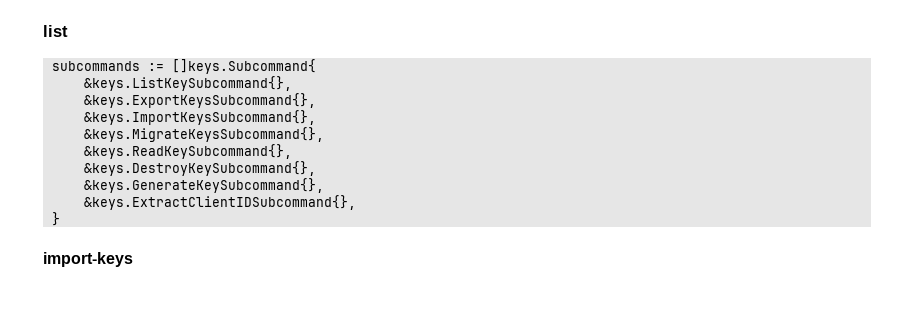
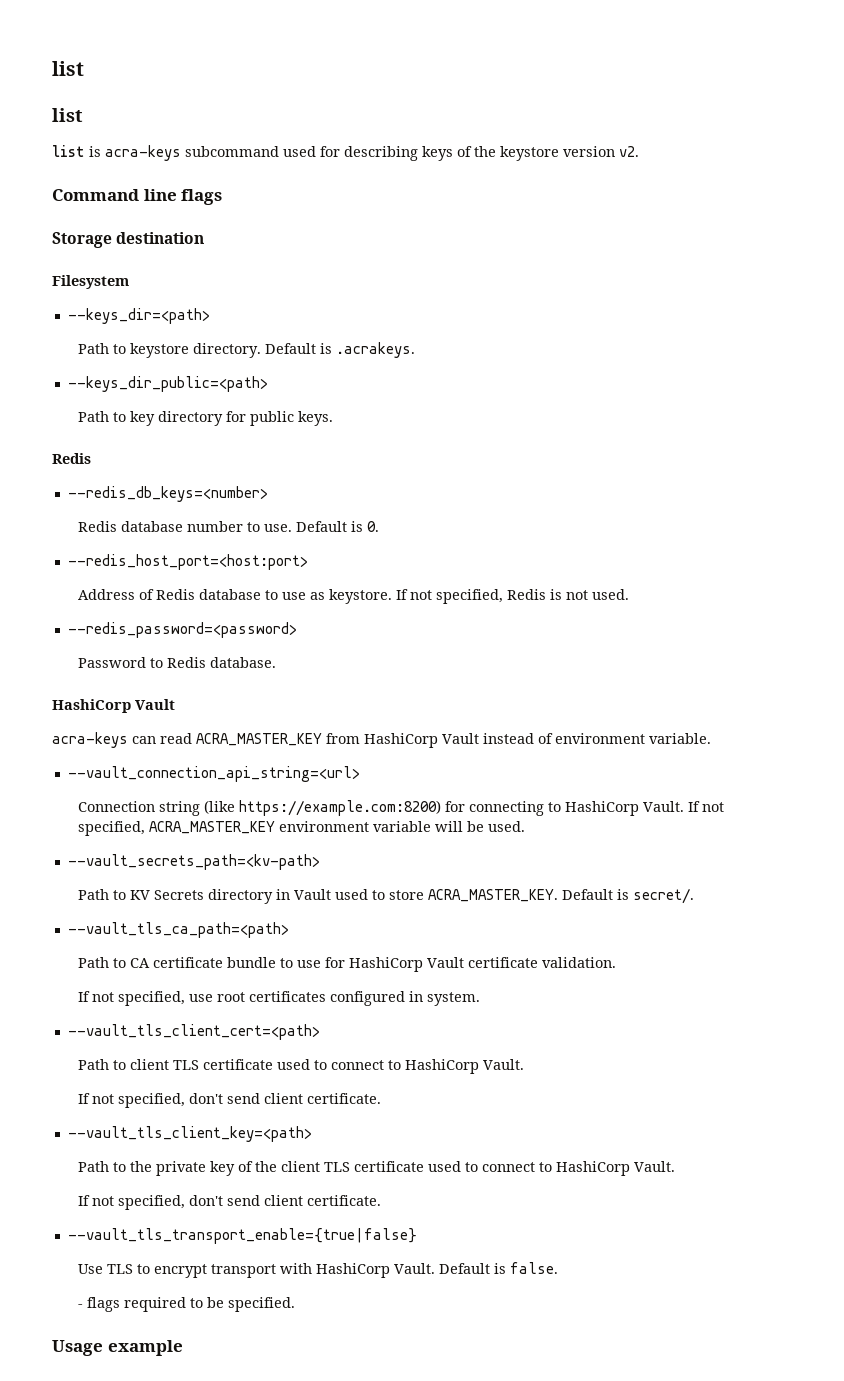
[43,25,68,37] [51,59,316,74] [83,76,292,91] [83,93,316,108] [83,110,316,125] [83,127,324,142] [83,144,292,159] [83,161,316,176] [83,178,324,193] [83,195,356,210] [51,212,60,226] [43,252,133,267] list // subcommands := []keys.Subcommand{ // &keys.ListKeySubcommand{}, // &keys.ExportKeysSubcommand{}, // &keys.ImportKeysSubcommand{}, // &keys.MigrateKeysSubcommand{}, // &keys.ReadKeySubcommand{}, // &keys.DestroyKeySubcommand{}, // &keys.GenerateKeySubcommand{}, // &keys.ExtractClientIDSubcommand{}, // } // import-keys -> [52,61,84,76] [52,108,83,122] [52,145,639,161] [52,189,223,205] [52,232,205,248] [52,275,129,289] [67,308,210,324] [77,342,415,358] [67,376,268,392] [77,411,333,426] [52,453,91,464] [67,486,268,502] [77,521,379,532] [67,554,308,570] [77,589,629,604] [67,622,297,638] [77,657,276,668] [52,699,175,713] [52,732,711,748] [67,766,360,782] [77,800,724,816] [77,821,525,836] [67,854,320,870] [77,888,694,904] [67,922,289,938] [77,957,616,972] [77,991,480,1006] [67,1024,320,1040] [77,1059,524,1074] [77,1093,381,1108] [67,1126,312,1142] [77,1161,675,1176] [77,1195,381,1210] [67,1228,417,1244] [77,1262,558,1278] [77,1297,295,1312] [52,1340,183,1356] list // list // list is acra-keys subcommand used for describing keys of the keystore version v2. // Command line flags // Storage destination // Filesystem // --keys_dir=<path> // Path to keystore directory. Default is .acrakeys. // --keys_dir_public=<path> // Path to key directory for public keys. // Redis // --redis_db_keys=<number> // Redis database number to use. Default is 0. // --redis_host_port=<host:port> // Address of Redis database to use as keystore. If not specified, Redis is not used. // --redis_password=<password> // Password to Redis database. // HashiCorp Vault // acra-keys can read ACRA_MASTER_KEY from HashiCorp Vault instead of environment variable. // --vault_connection_api_string=<url> // Connection string (like https://example.com:8200) for connecting to HashiCorp Vault. If not specified, ACRA_MASTER_KEY environment variable will be used. // --vault_secrets_path=<kv-path> // Path to KV Secrets directory in Vault used to store ACRA_MASTER_KEY. Default is secret/. // --vault_tls_ca_path=<path> // Path to CA certificate bundle to use for HashiCorp Vault certificate validation. // If not specified, use root certificates configured in system. // --vault_tls_client_cert=<path> // Path to client TLS certificate used to connect to HashiCorp Vault. // If not specified, don't send client certificate. // --vault_tls_client_key=<path> // Path to the private key of the client TLS certificate used to connect to HashiCorp Vault. // If not specified, don't send client certificate. // --vault_tls_transport_enable={true|false} // Use TLS to encrypt transport with HashiCorp Vault. Default is false. // - flags required to be specified. // Usage example

